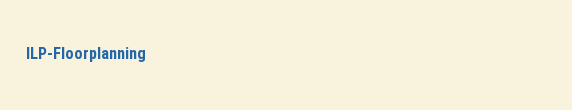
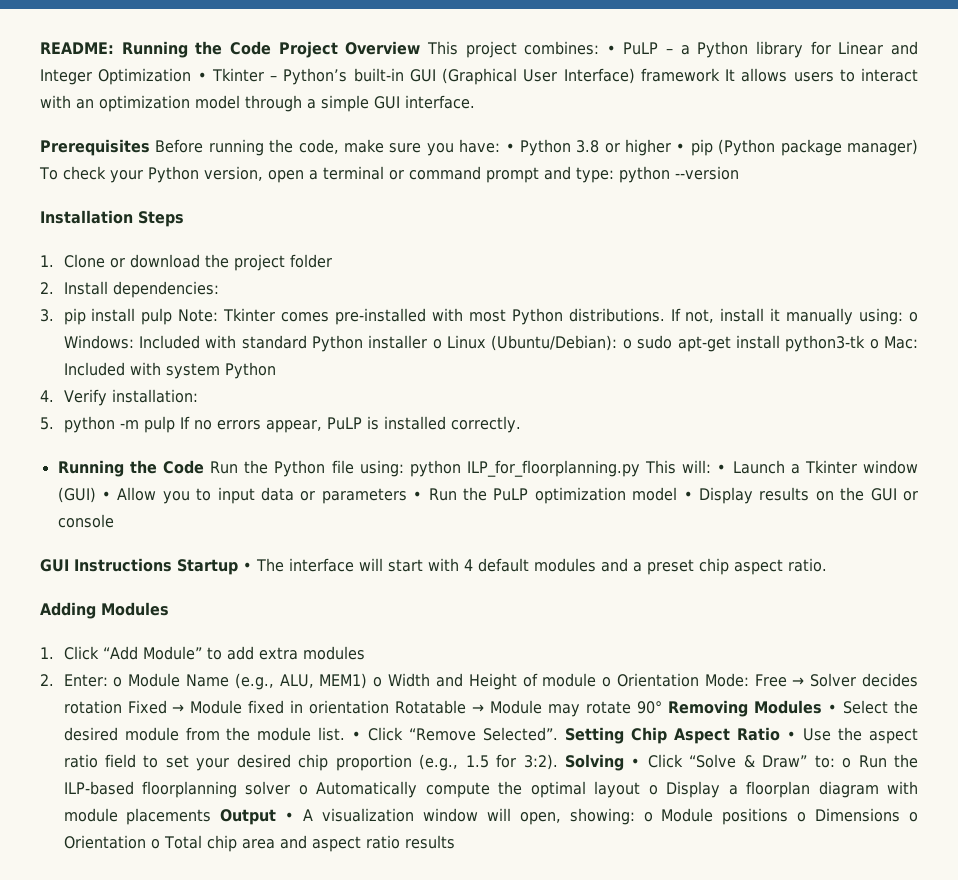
[26,47,146,62] ILP-Floorplanning -> [40,41,918,58] [40,68,918,85] [40,95,475,112] [40,139,919,156] [39,166,739,183] [40,210,184,227] [40,254,332,271] [40,281,219,298] [40,308,918,325] [63,335,919,352] [63,362,276,379] [40,389,198,406] [40,416,521,433] [57,460,918,477] [57,487,918,504] [57,514,114,528] [40,558,827,575] [40,602,169,619] [40,646,365,660] [40,673,918,690] [63,700,918,717] [63,727,918,744] [63,754,918,771] [63,781,918,798] [63,808,919,825] [63,835,455,852] README: Running the Code Project Overview This project combines: • PuLP – a Python library for Linear and Integer Optimization • Tkinter – Python’s built-in GUI (Graphical User Interface) framework It allows users to interact with an optimization model through a simple GUI interface. // Prerequisites Before running the code, make sure you have: • Python 3.8 or higher • pip (Python package manager) To check your Python version, open a terminal or command prompt and type: python --version // Installation Steps // 1. Clone or download the project folder // 2. Install dependencies: // 3. pip install pulp Note: Tkinter comes pre-installed with most Python distributions. If not, install it manually using: o Windows: Included with standard Python installer o Linux (Ubuntu/Debian): o sudo apt-get install python3-tk o Mac: Included with system Python // 4. Verify installation: // 5. python -m pulp If no errors appear, PuLP is installed correctly. // Running the Code Run the Python file using: python ILP_for_floorplanning.py This will: • Launch a Tkinter window (GUI) • Allow you to input data or parameters • Run the PuLP optimization model • Display results on the GUI or console // GUI Instructions Startup • The interface will start with 4 default modules and a preset chip aspect ratio. // Adding Modules // 1. Click “Add Module” to add extra modules // 2. Enter: o Module Name (e.g., ALU, MEM1) o Width and Height of module o Orientation Mode: Free → Solver decides rotation Fixed → Module fixed in orientation Rotatable → Module may rotate 90° Removing Modules • Select the desired module from the module list. • Click “Remove Selected”. Setting Chip Aspect Ratio • Use the aspect ratio field to set your desired chip proportion (e.g., 1.5 for 3:2). Solving • Click “Solve & Draw” to: o Run the ILP-based floorplanning solver o Automatically compute the optimal layout o Display a floorplan diagram with module placements Output • A visualization window will open, showing: o Module positions o Dimensions o Orientation o Total chip area and aspect ratio results

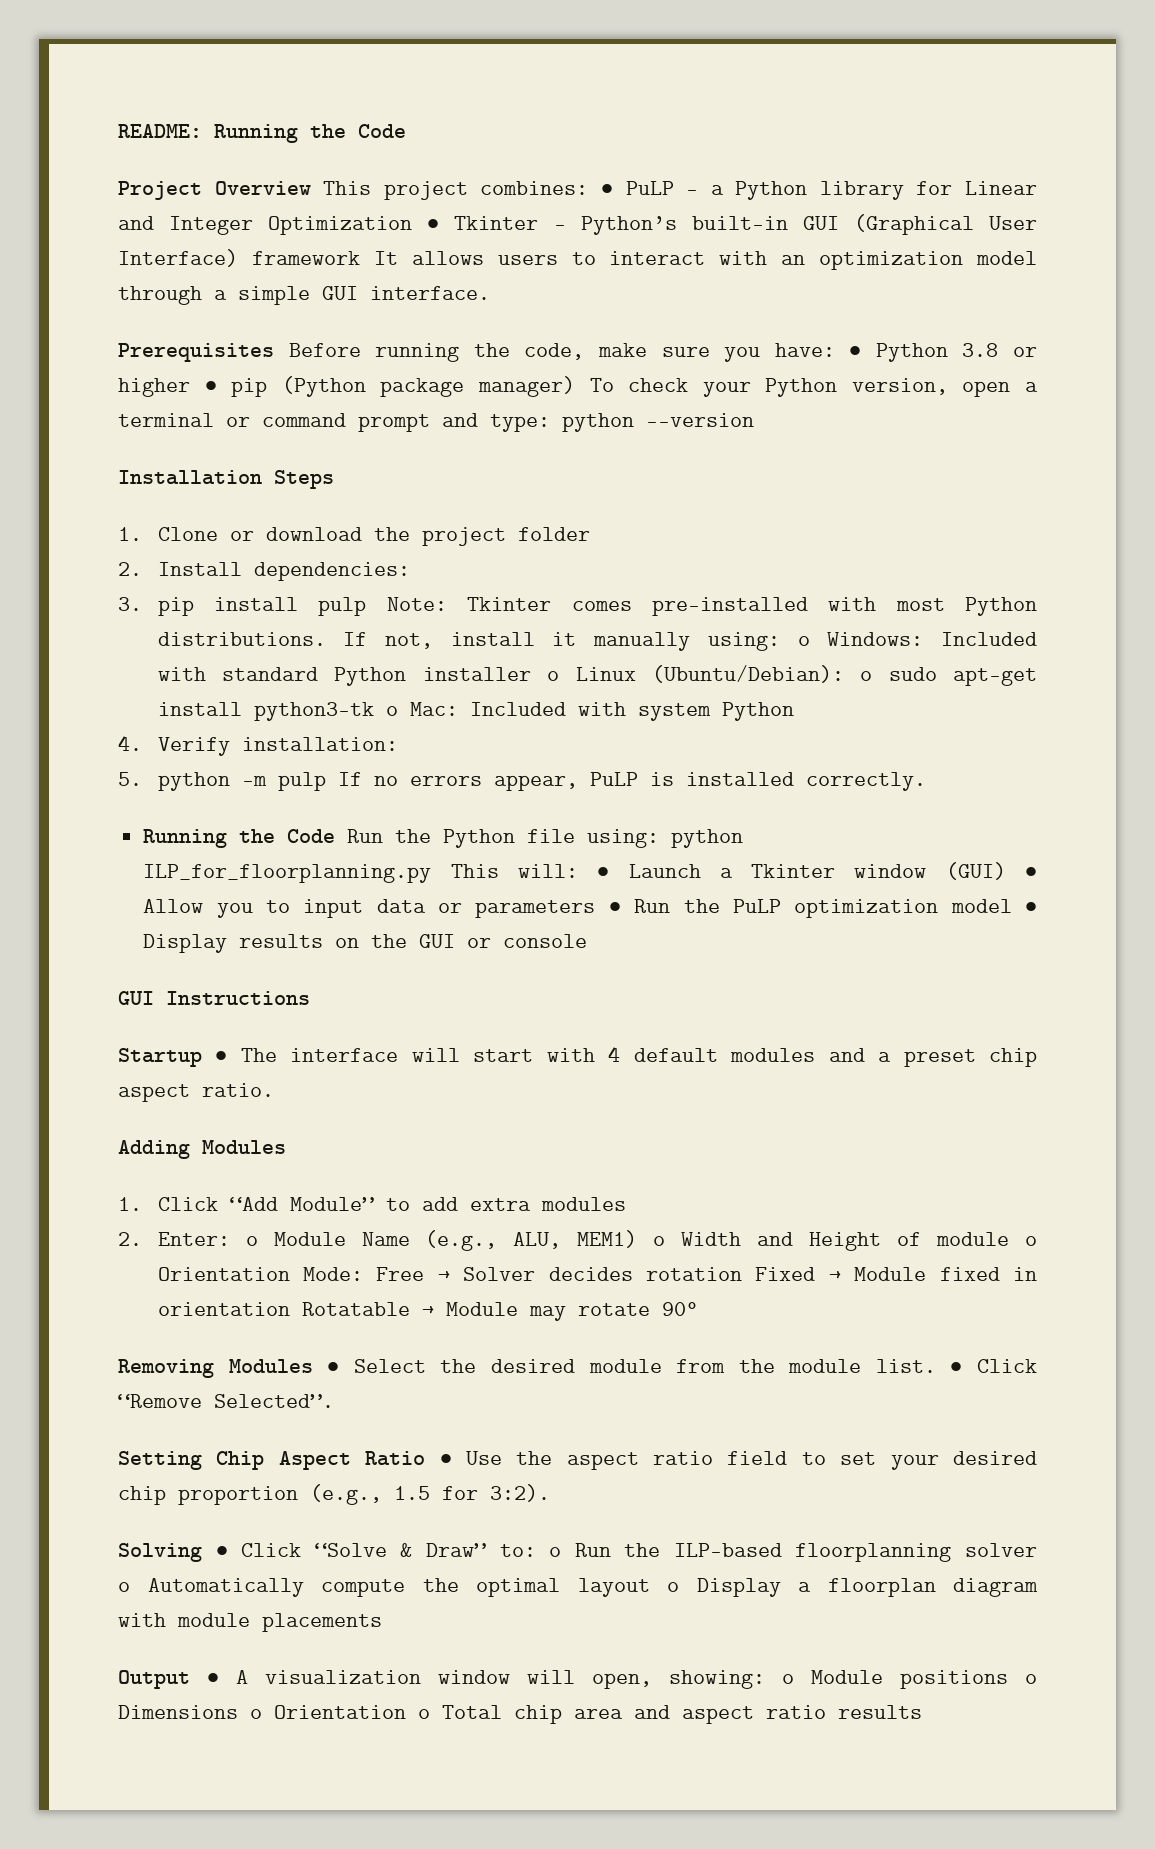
(271, 48) none -> (406, 131) //
(172, 565) none -> (310, 998) //
(663, 707) none -> (698, 1309) //
(559, 734) none -> (334, 1401) //
(558, 762) none -> (550, 1493) //
(212, 816) none -> (382, 1622) //

